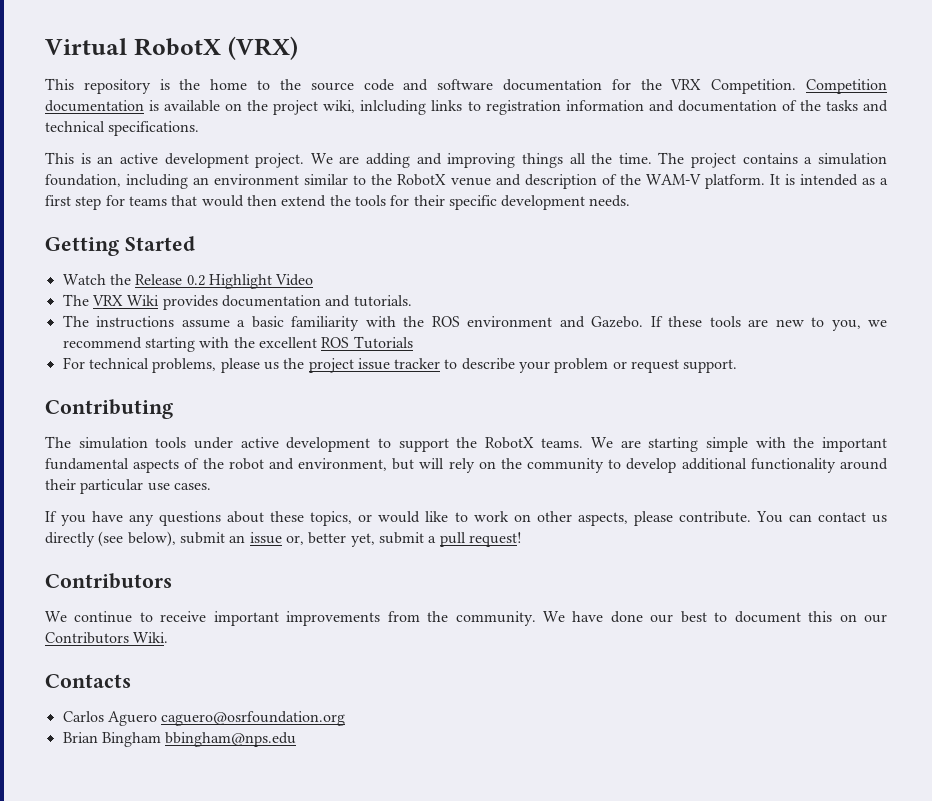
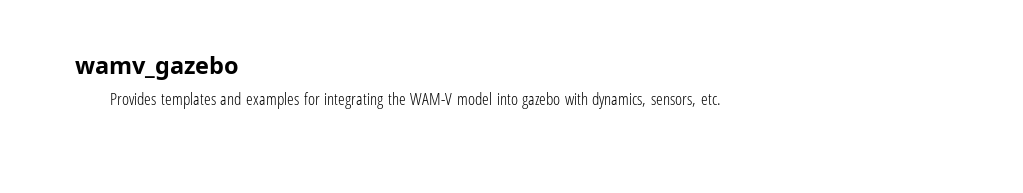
[45,36,298,60] [45,78,887,94] [45,100,888,115] [45,121,200,136] [45,152,888,168] [45,174,888,189] [45,195,631,210] [45,236,195,256] [62,274,314,289] [62,294,412,310] [62,315,887,331] [62,336,413,352] [62,357,738,373] [45,399,173,419] [45,436,887,452] [45,458,888,473] [45,479,211,494] [45,511,887,526] [45,531,522,547] [45,573,172,589] [45,611,888,626] [45,632,169,644] [45,674,131,688] [62,711,346,726] [62,732,297,747] Virtual RobotX (VRX) // This repository is the home to the source code and software documentation for the VRX Competition. Competition documentation is available on the project wiki, inlcluding links to registration information and documentation of the tasks and technical specifications. // This is an active development project. We are adding and improving things all the time. The project contains a simulation foundation, including an environment similar to the RobotX venue and description of the WAM-V platform. It is intended as a first step for teams that would then extend the tools for their specific development needs. // Getting Started // Watch the Release 0.2 Highlight Video // The VRX Wiki provides documentation and tutorials. // The instructions assume a basic familiarity with the ROS environment and Gazebo. If these tools are new to you, we recommend starting with the excellent ROS Tutorials // For technical problems, please us the project issue tracker to describe your problem or request support. // Contributing // The simulation tools under active development to support the RobotX teams. We are starting simple with the important fundamental aspects of the robot and environment, but will rely on the community to develop additional functionality around their particular use cases. // If you have any questions about these topics, or would like to work on other aspects, please contribute. You can contact us directly (see below), submit an issue or, better yet, submit a pull request! // Contributors // We continue to receive important improvements from the community. We have done our best to document this on our Contributors Wiki. // Contacts // Carlos Aguero caguero@osrfoundation.org // Brian Bingham bbingham@nps.edu -> [75,56,239,80] [110,92,721,109] wamv_gazebo // Provides templates and examples for integrating the WAM-V model into gazebo with dynamics, sensors, etc.

